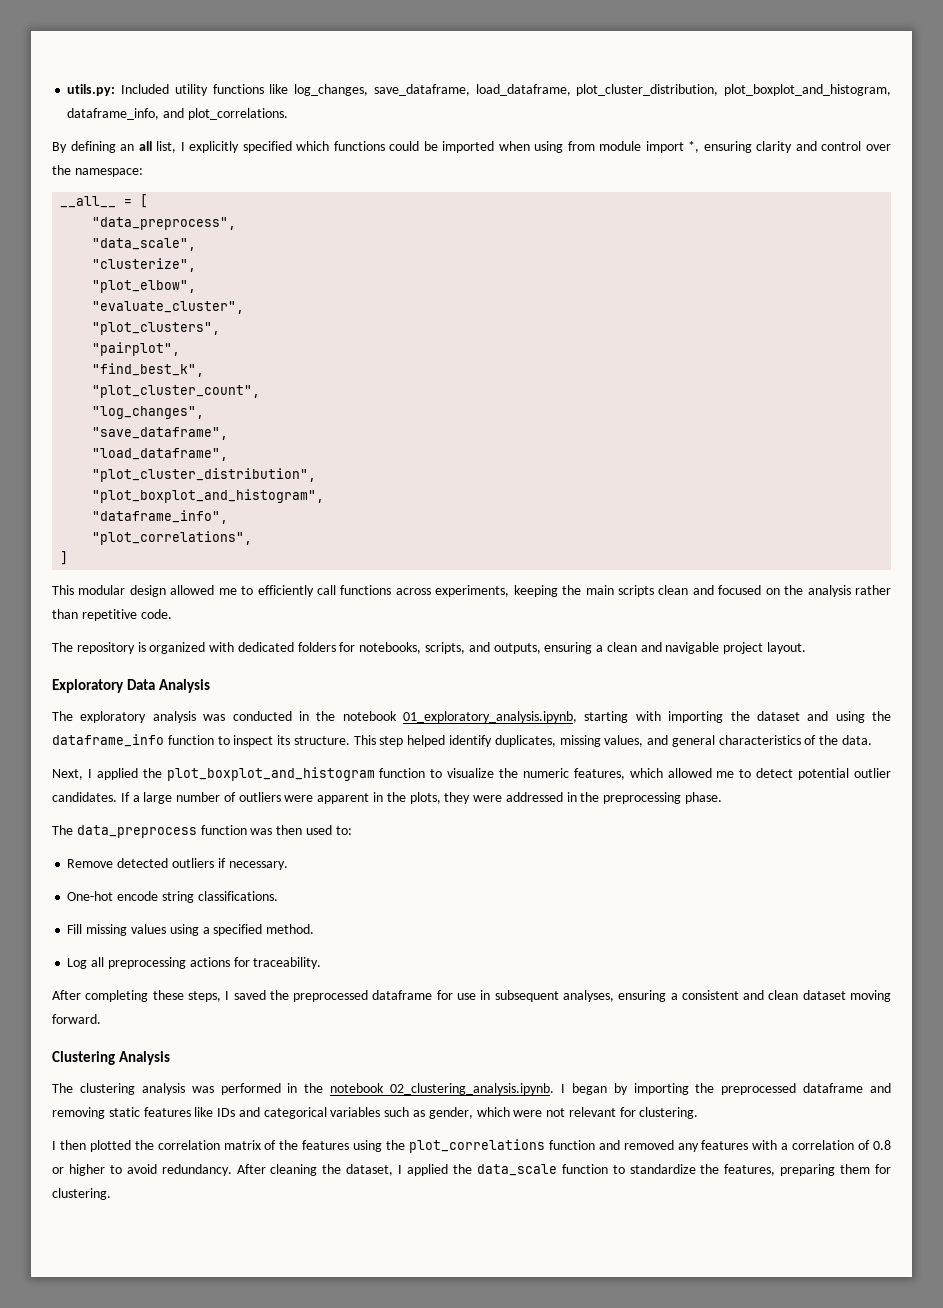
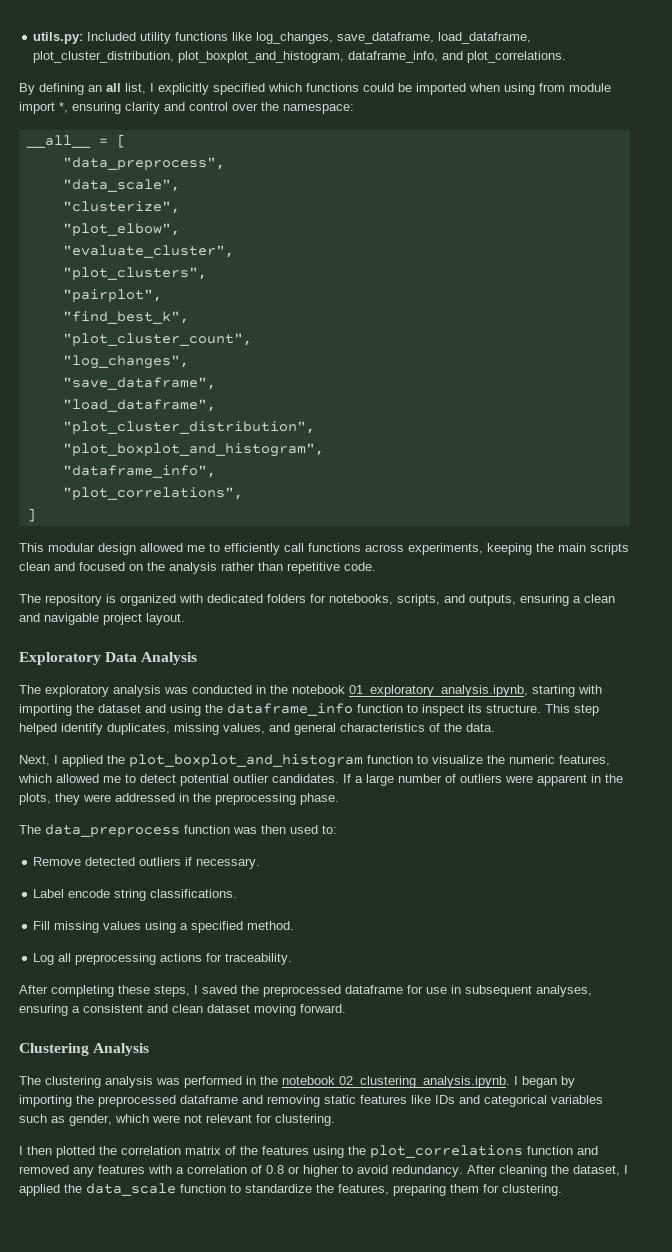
[67,891,114,901] One-hot -> [33,889,65,898] Label

